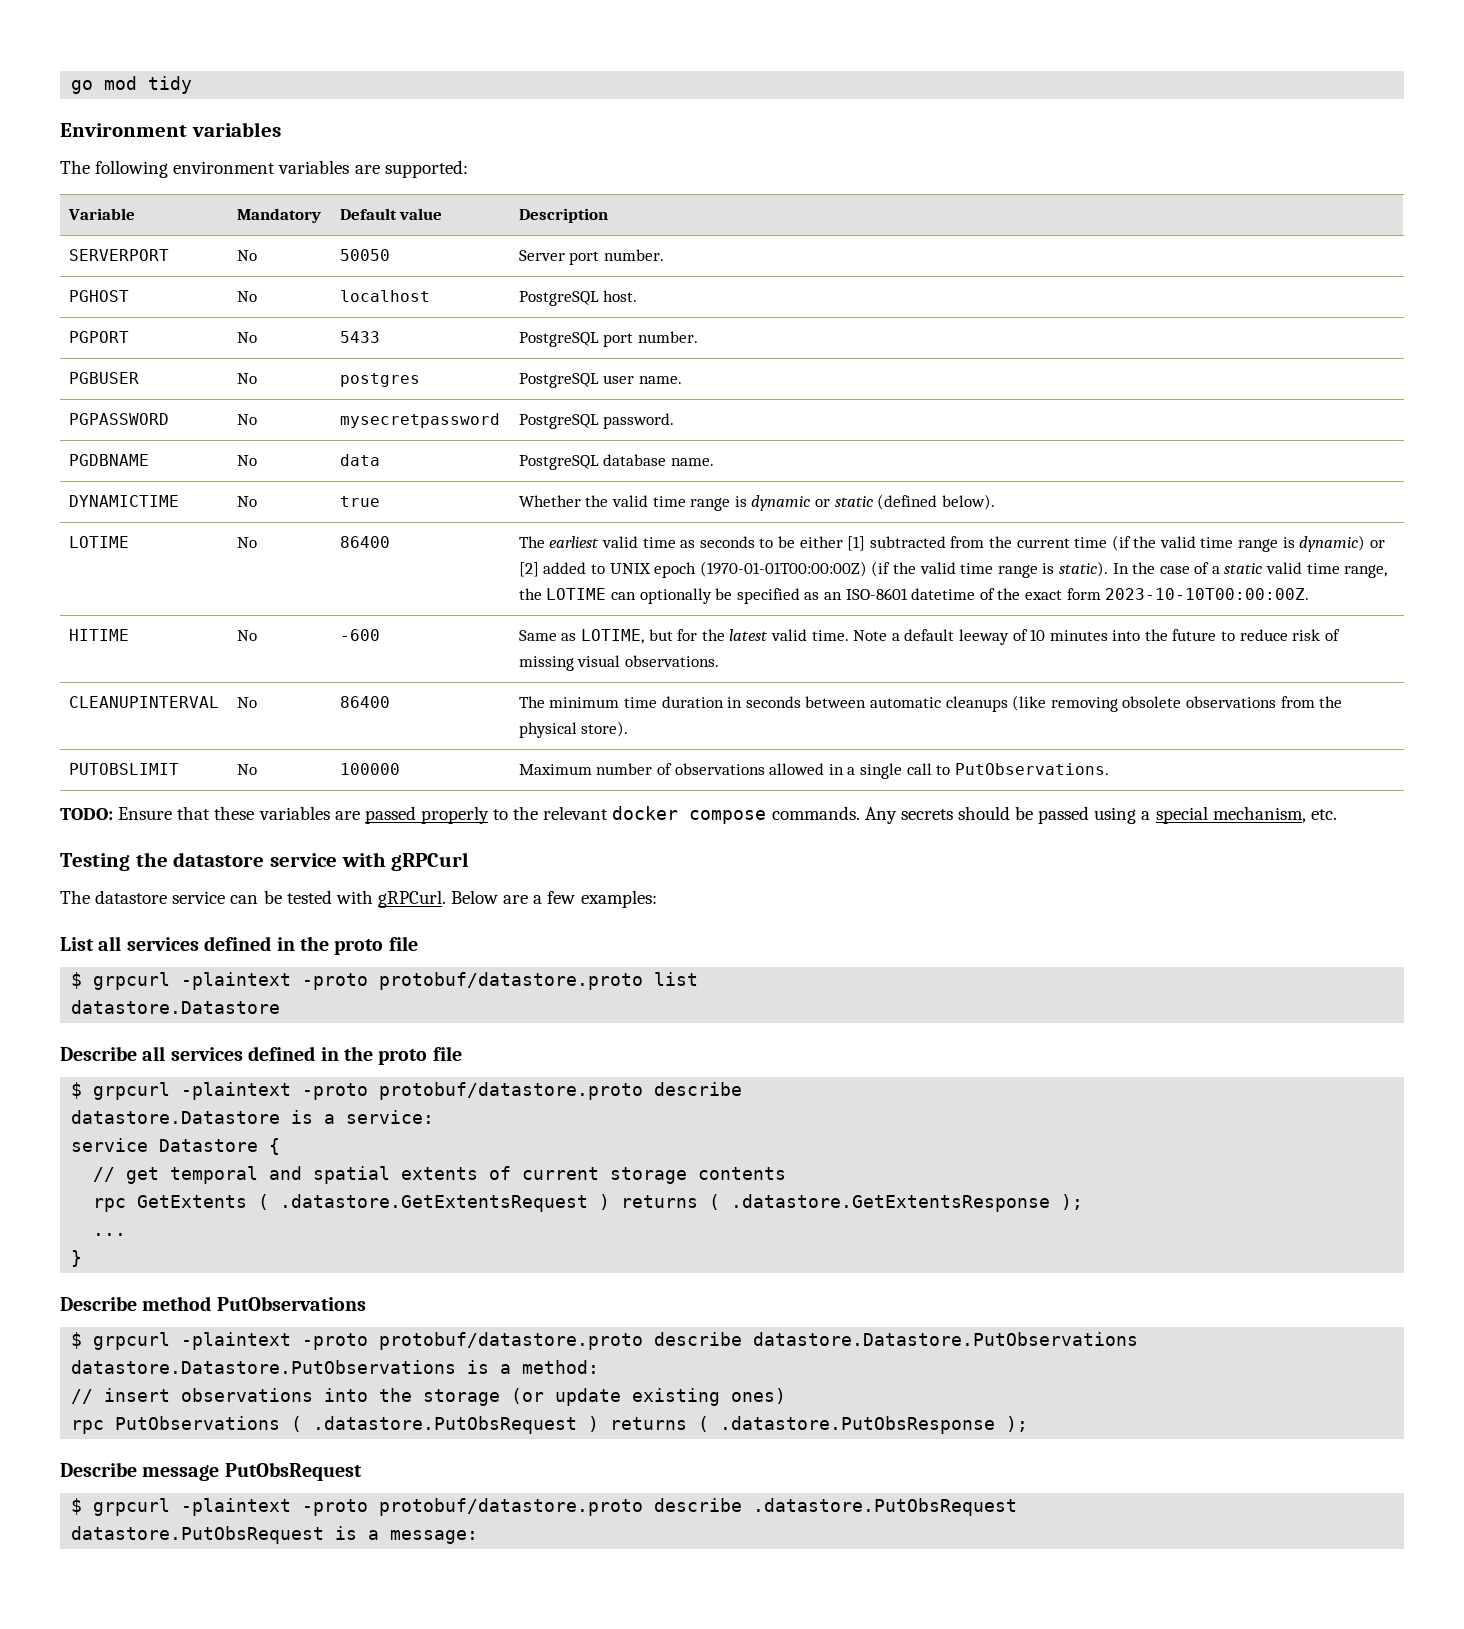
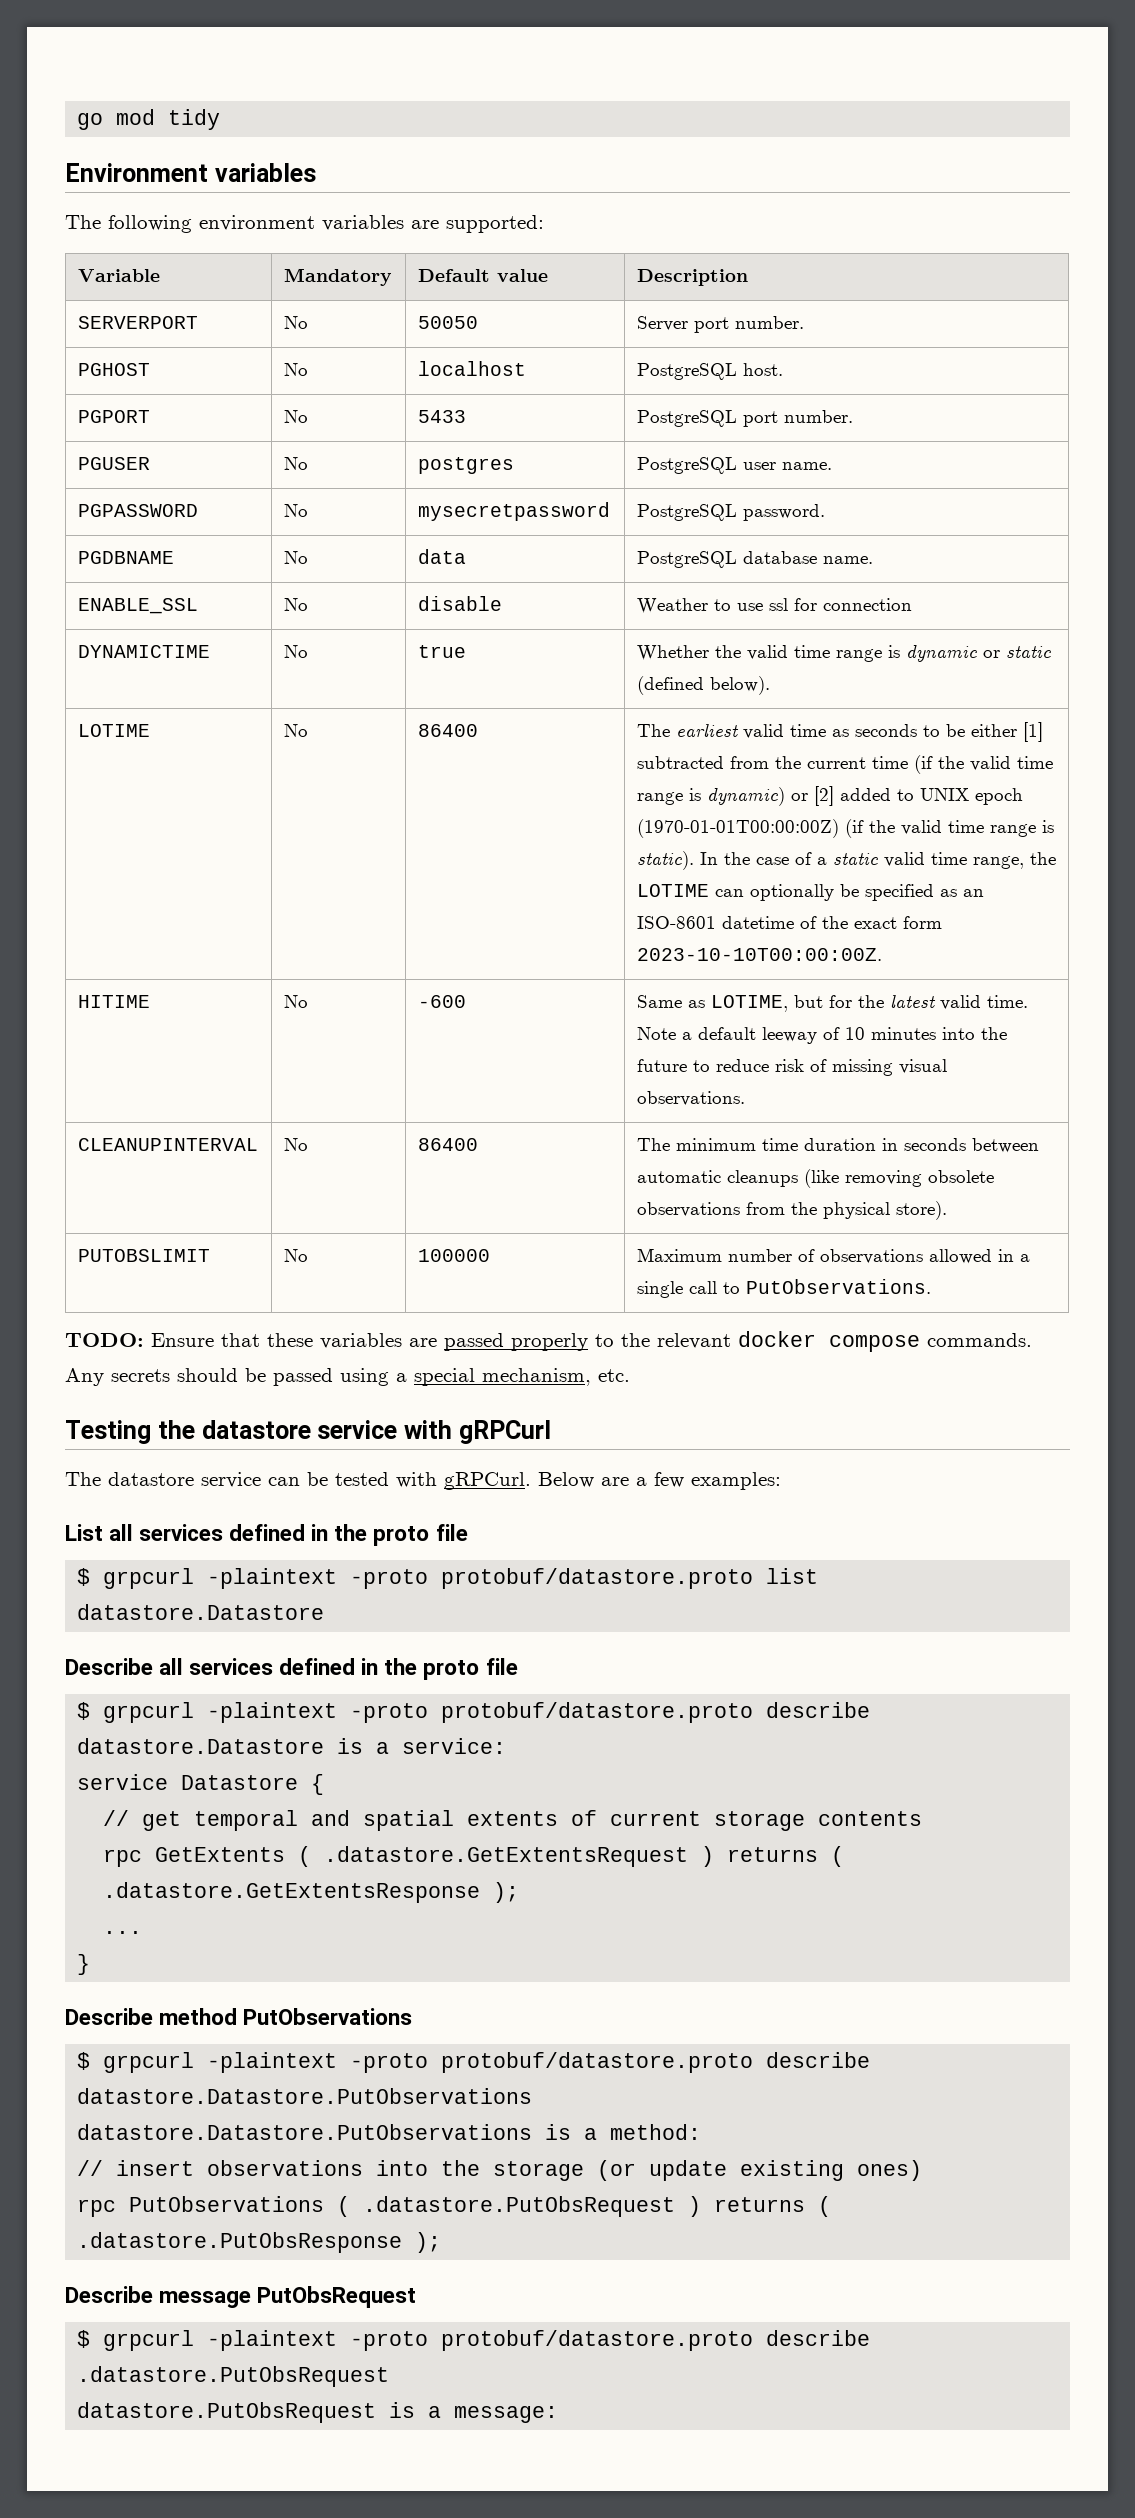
[68,372,139,384] PGBUSER -> [77,457,150,470] PGUSER
(715, 462) none -> [77,598,198,614] [283,598,308,611] [417,596,502,611] [636,598,912,614] // ENABLE_SSL | No | disable | Weather to use ssl for connection

